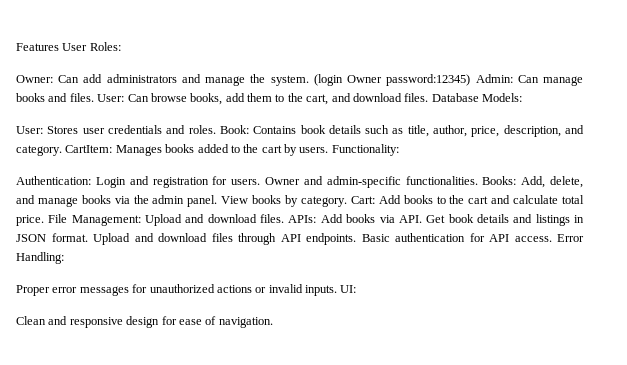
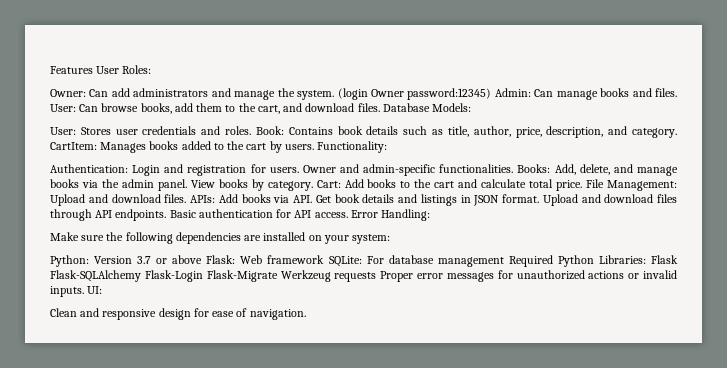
(64, 258) none -> [50,232,391,244] [50,255,678,267] [50,270,377,282] Make sure the following dependencies are installed on your system: // Python: Version 3.7 or above Flask: Web framework SQLite: For database management Required Python Libraries: Flask Flask-SQLAlchemy Flask-Login Flask-Migrate Werkzeug requests

